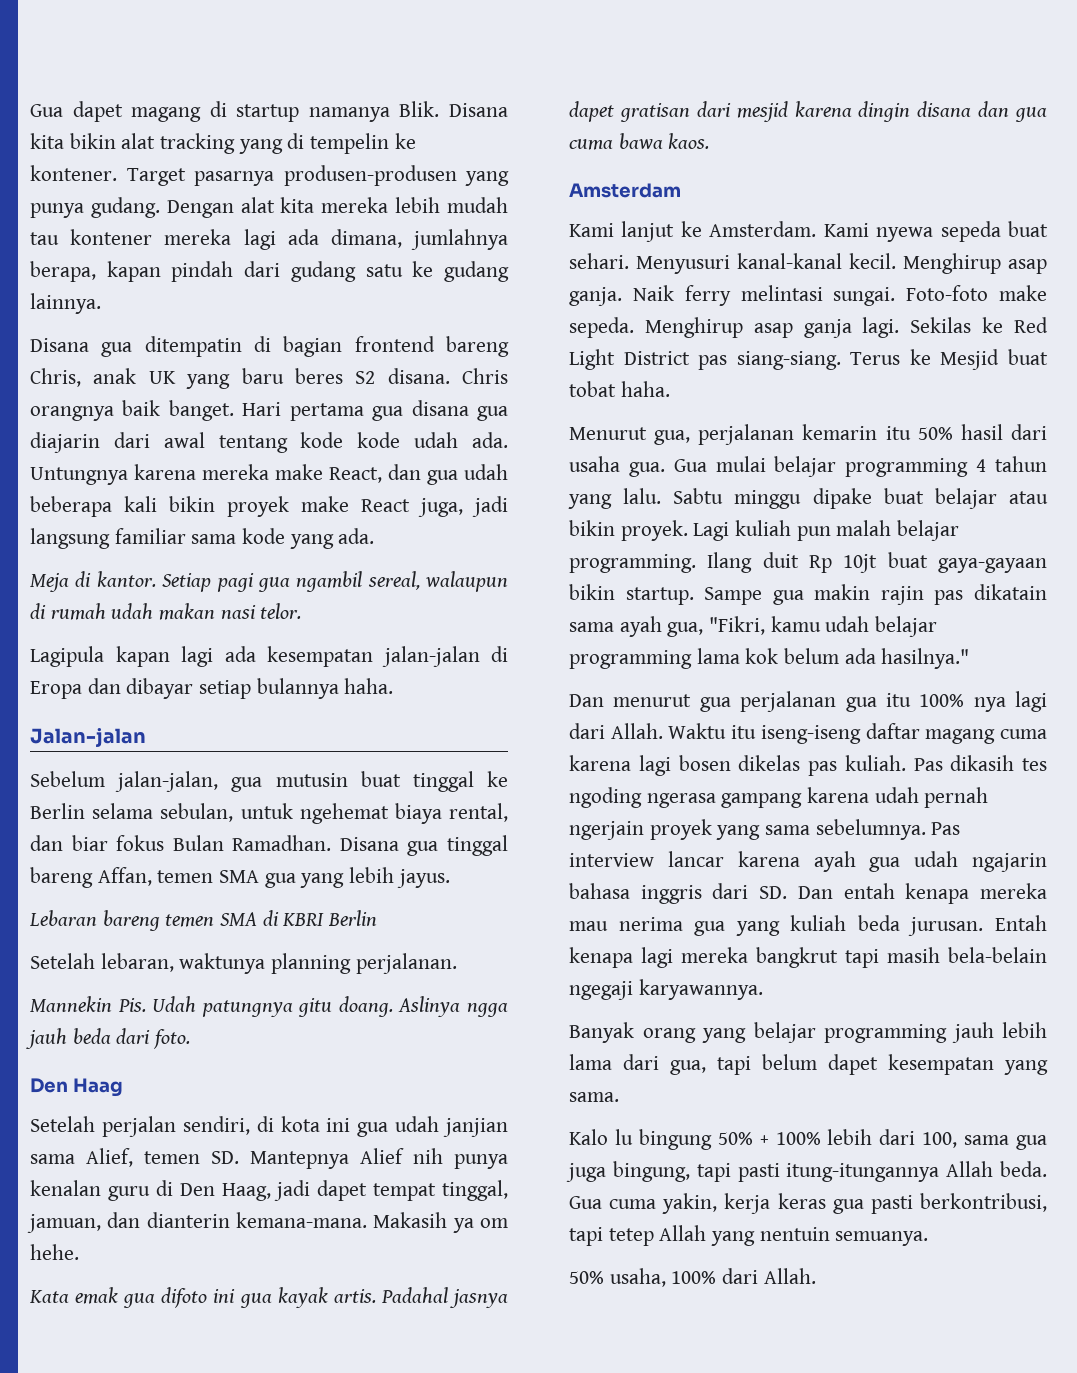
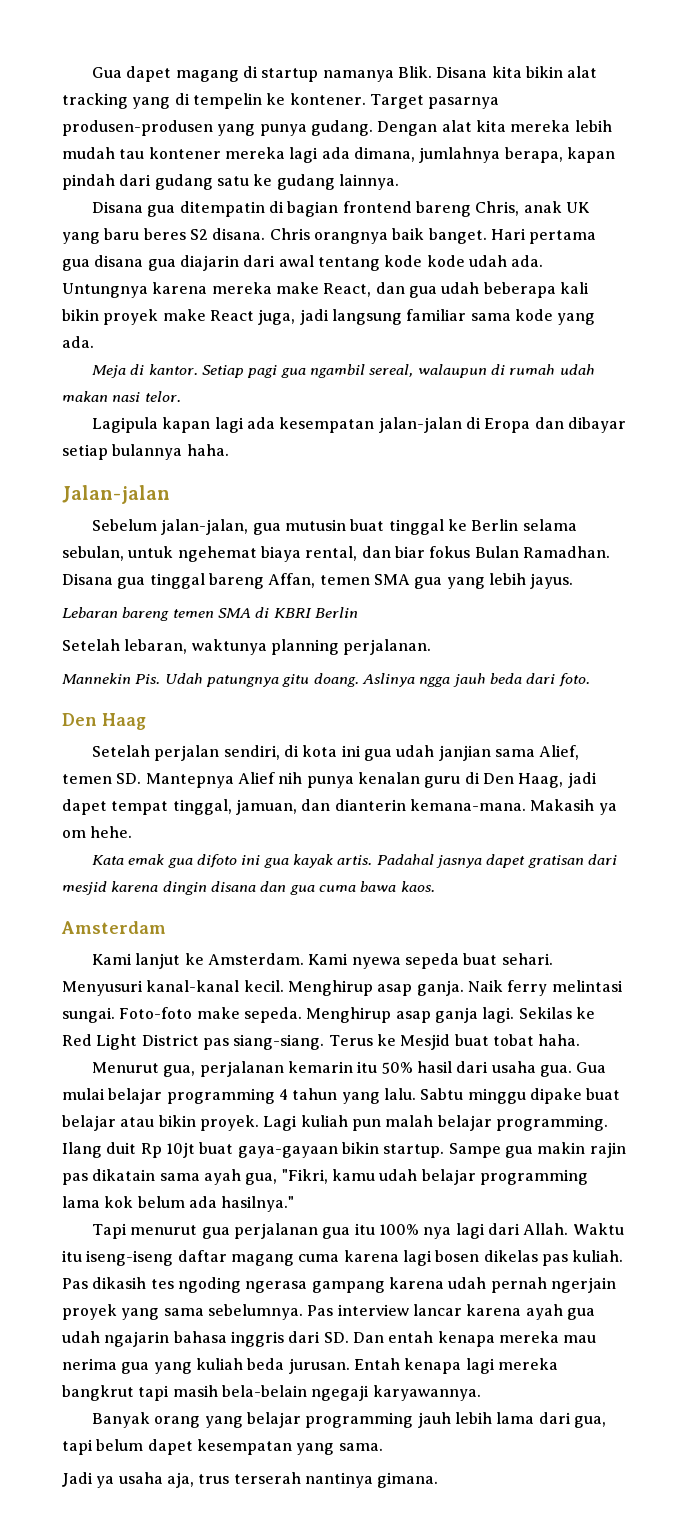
[569,694,604,707] Dan -> [92,1223,128,1239] Tapi
[569,1129,1047,1150] [566,1161,1047,1182] [569,1193,1047,1214] [569,1225,929,1246] [569,1268,816,1287] Kalo lu bingung 50% + 100% lebih dari 100, sama gua juga bingung, tapi pasti itung-itungannya Allah beda. Gua cuma yakin, kerja keras gua pasti berkontribusi, tapi tetep Allah yang nentuin semuanya. // 50% usaha, 100% dari Allah. -> [62,1472,439,1488] Jadi ya usaha aja, trus terserah nantinya gimana.

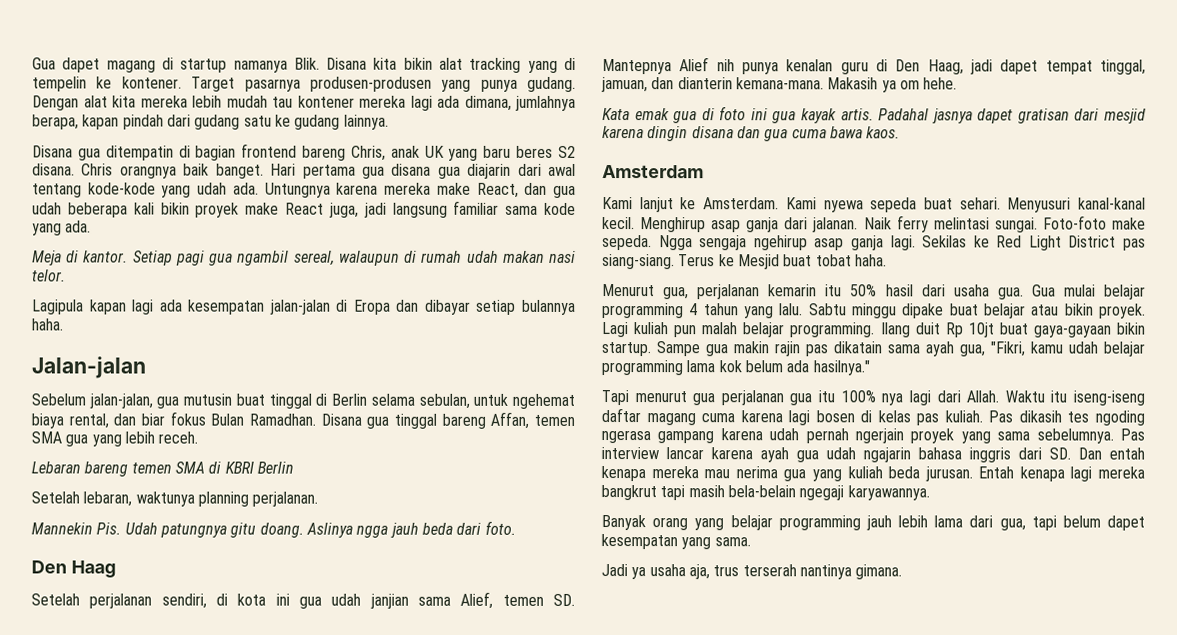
[384,255,465,267] kode kode -> [87,182,192,198] kode-kode yang
[448,519,468,531] ke -> [315,393,328,406] di
[530,573,574,589] jayus. -> [158,431,199,444] receh.
[154,745,220,761] perjalan -> [89,593,153,609] perjalanan
[197,854,238,868] difoto -> [701,106,747,121] di foto
[416,980,464,996] ganja. -> [746,217,859,233] ganja dari jalanan.
[306,1007,392,1023] Menghirup -> [658,235,808,251] Ngga sengaja ngehirup
[483,1250,538,1262] dikelas -> [860,410,911,423] di kelas

